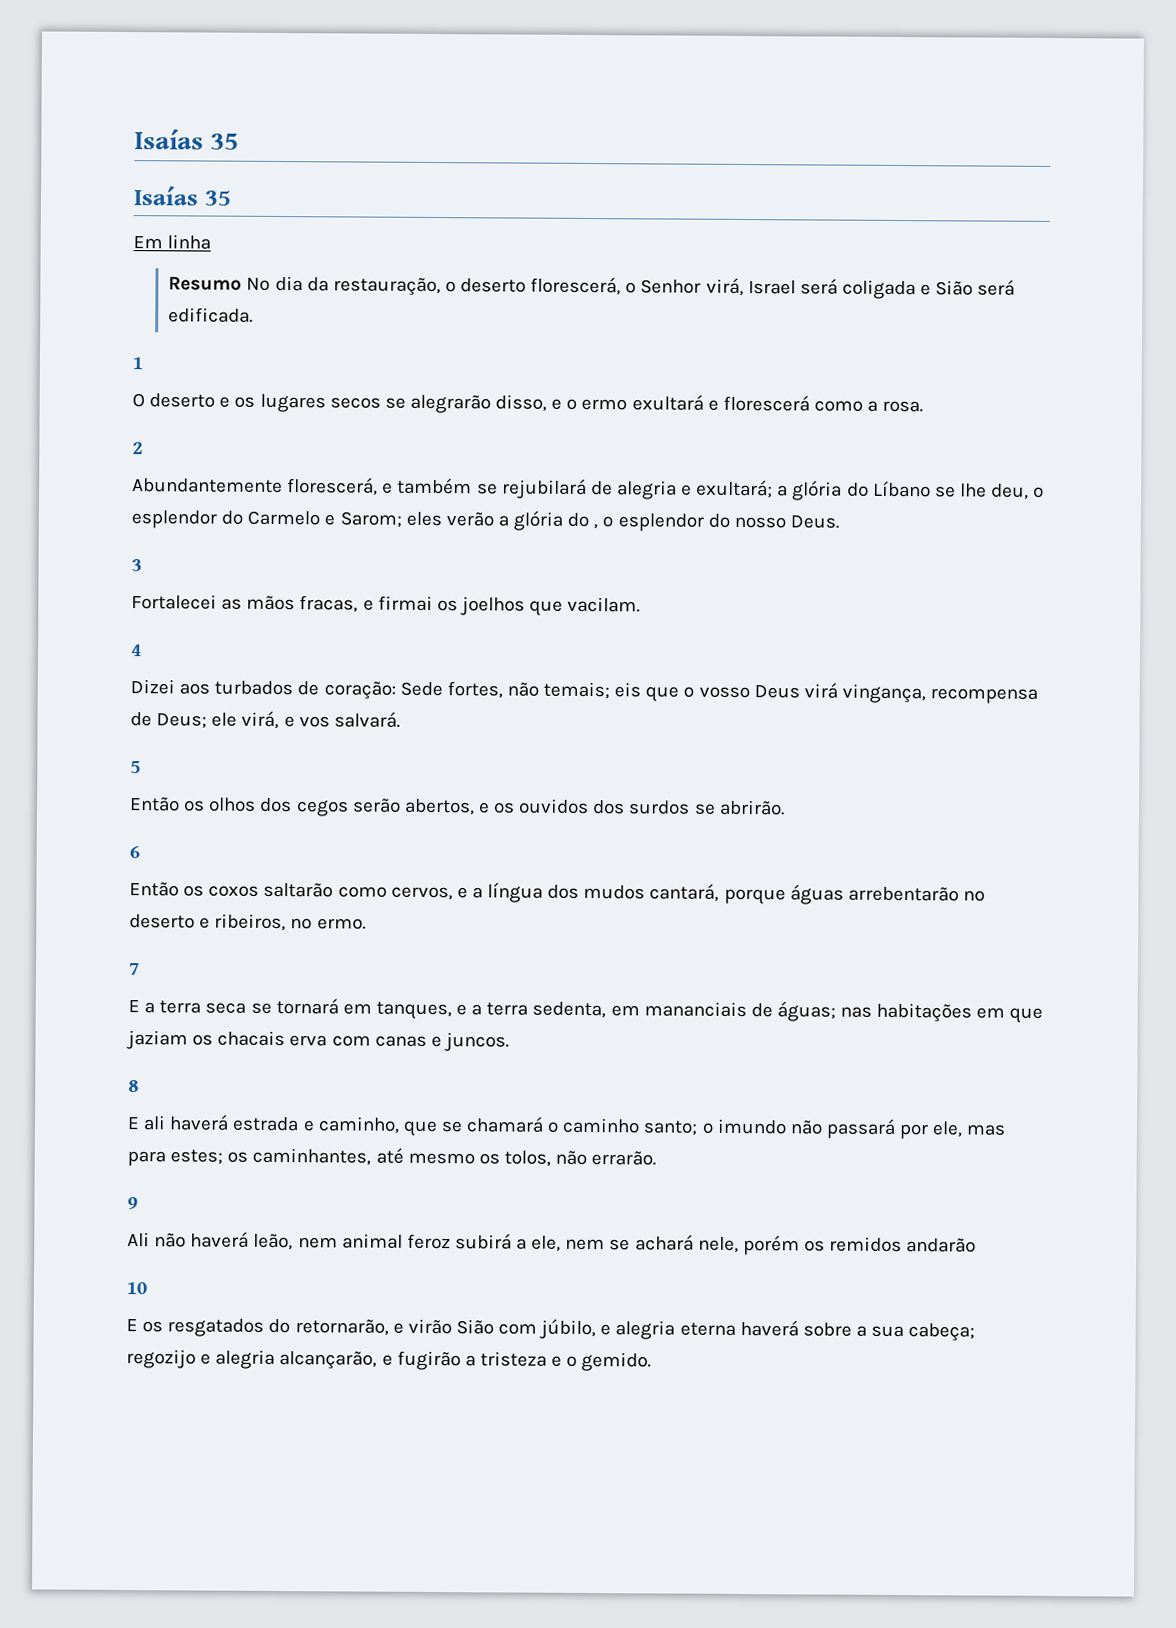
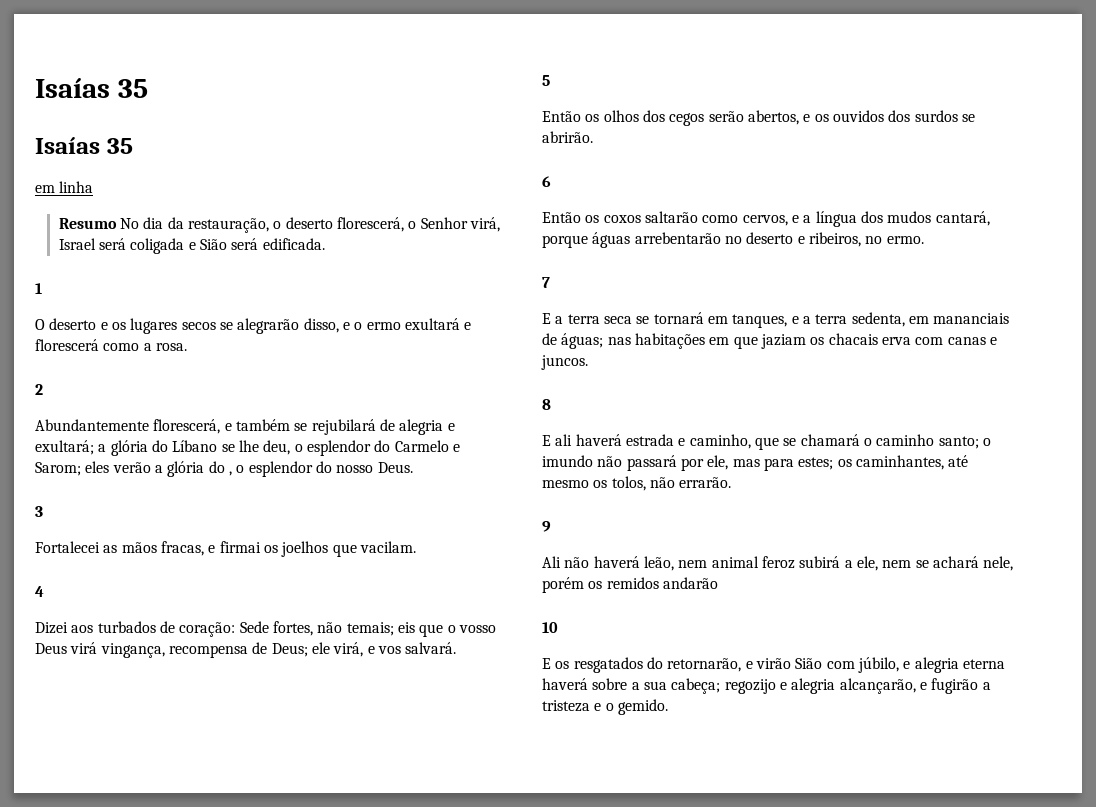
[133,236,163,249] Em -> [35,185,55,193] em

